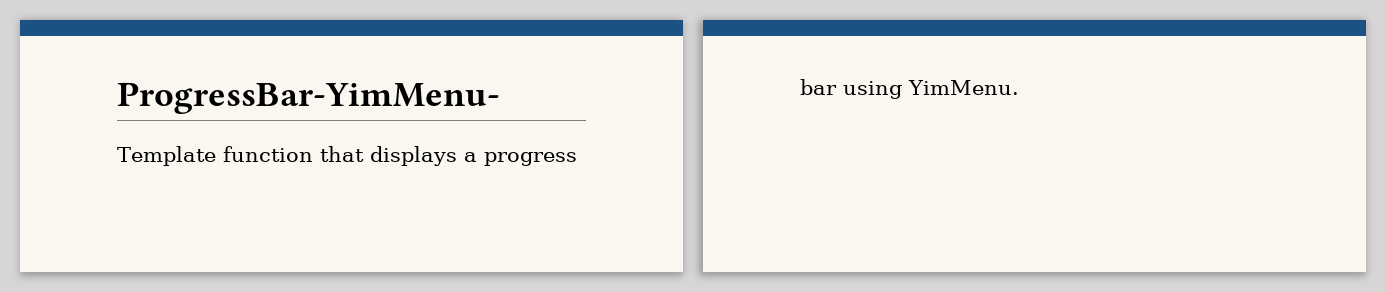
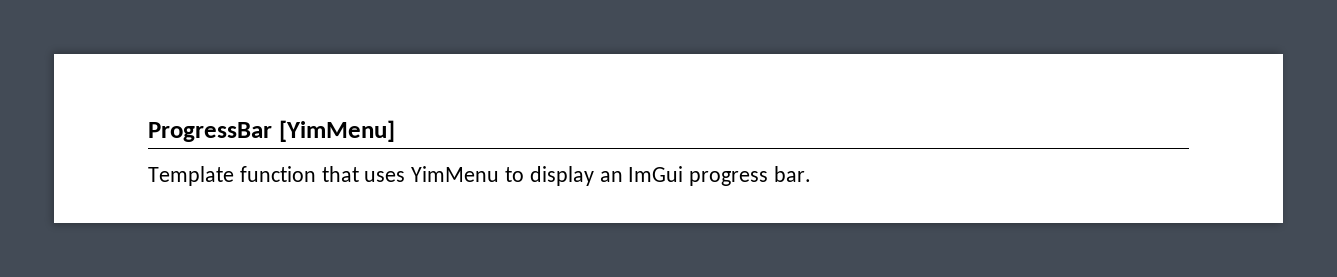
[117,82,500,114] ProgressBar-YimMenu- -> [148,120,395,142] ProgressBar [YimMenu]
[369,146,577,166] [800,79,1019,99] displays a progress bar using YimMenu. -> [364,166,812,186] uses YimMenu to display an ImGui progress bar.

